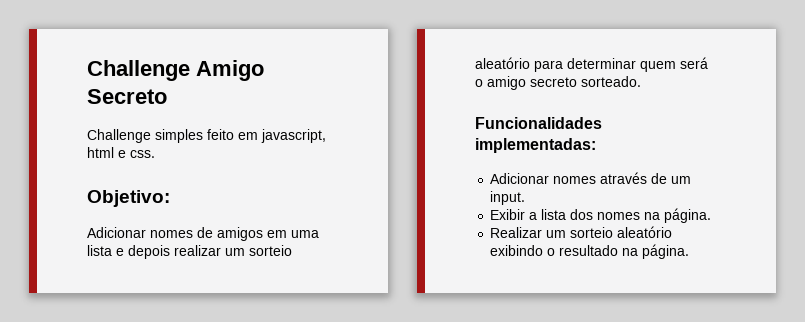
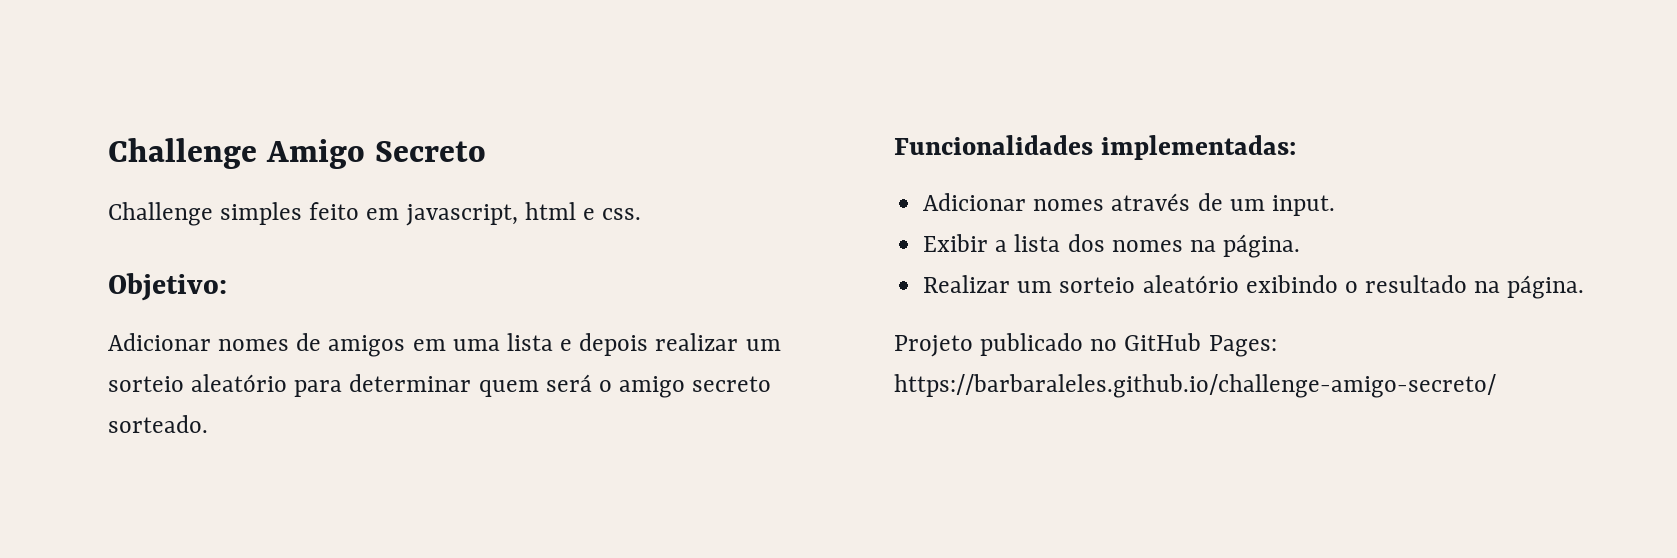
(690, 251) none -> [894,333,1277,357] [894,374,1496,398] // Projeto publicado no GitHub Pages: https://barbaraleles.github.io/challenge-amigo-secreto/

